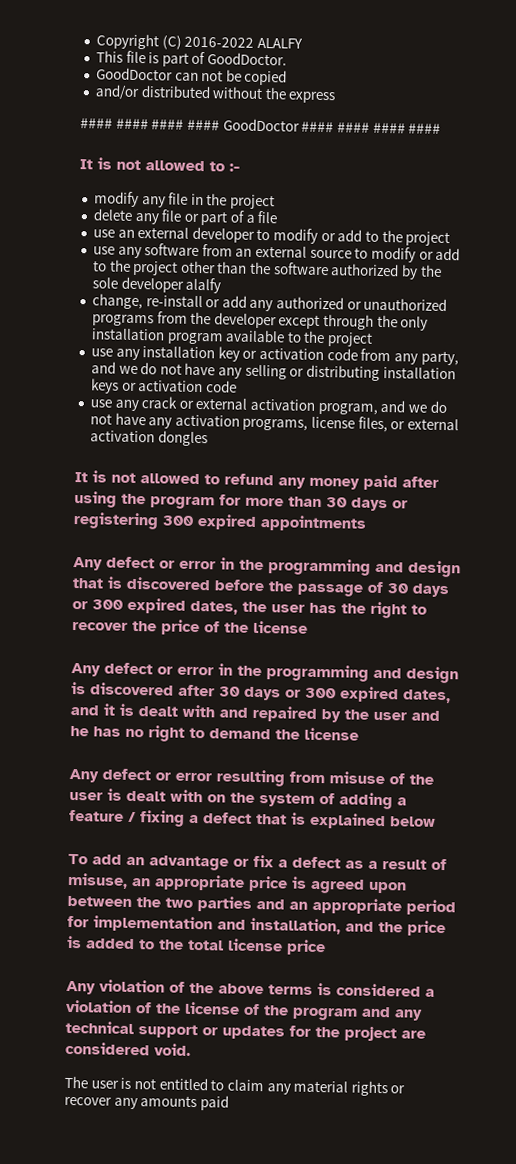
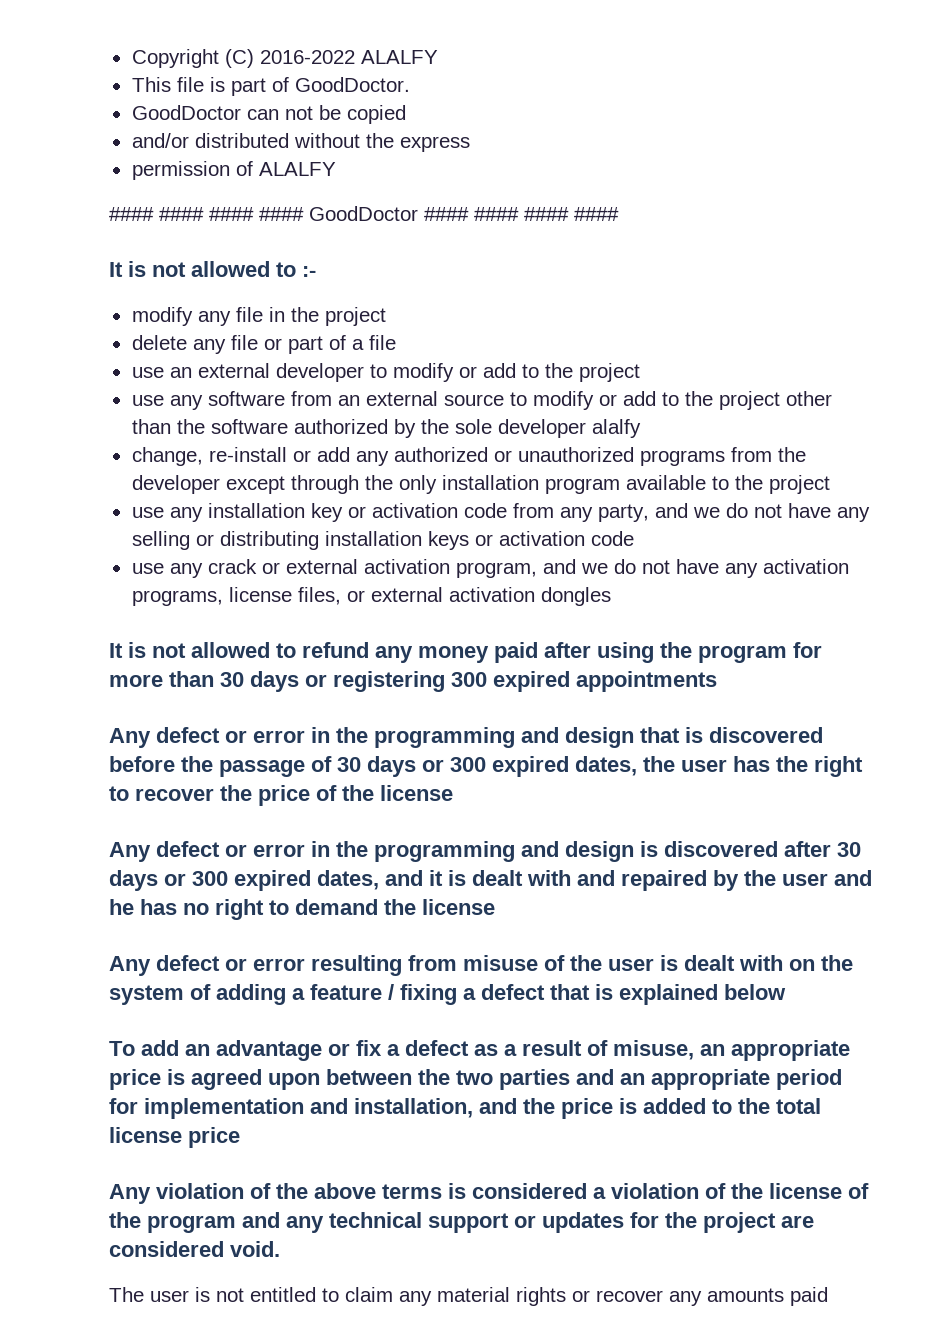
(336, 97) none -> [131,161,336,180] // permission of ALALFY

